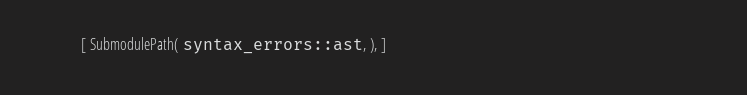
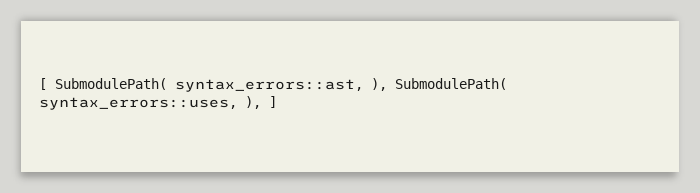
(377, 45) none -> [395,78,507,90] [39,96,261,110] SubmodulePath( syntax_errors::uses, ),

